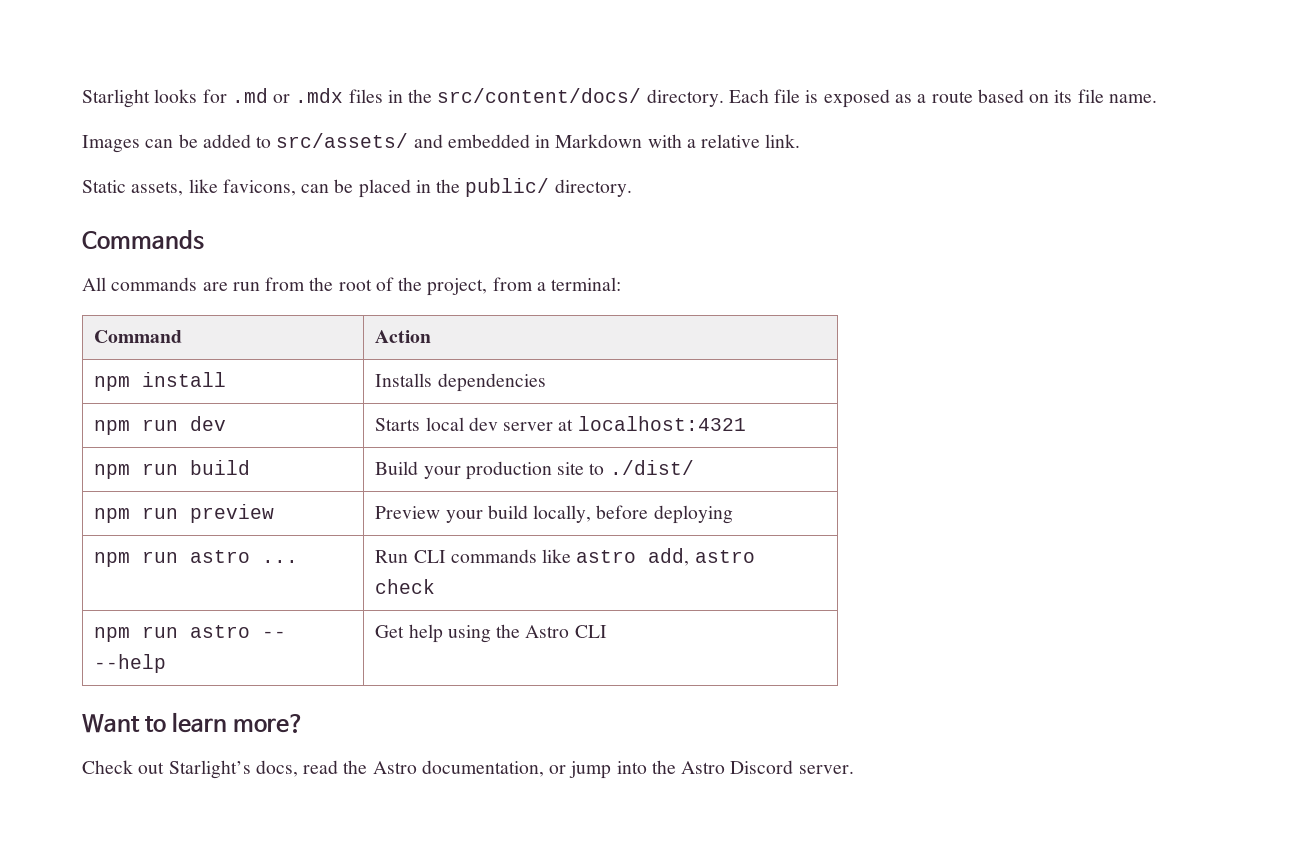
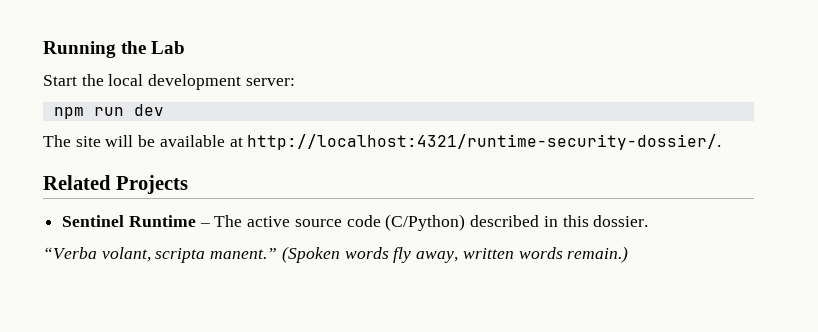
[82,88,1157,108] [82,133,801,153] [82,178,632,198] [82,230,204,250] [82,277,622,296] [94,330,183,343] [375,330,432,343] [94,372,227,391] [375,373,546,392] [94,416,227,435] [375,416,746,431] [94,460,251,479] [375,460,694,480] [94,504,275,523] [375,505,733,524] [94,550,299,567] [375,548,755,566] [375,579,436,594] [94,625,287,642] [94,654,167,673] [375,624,607,643] [82,712,305,733] [82,760,854,779] Starlight looks for .md or .mdx files in the src/content/docs/ directory. Each file is exposed as a route based on its file name. // Images can be added to src/assets/ and embedded in Markdown with a relative link. // Static assets, like favicons, can be placed in the public/ directory. // Commands // All commands are run from the root of the project, from a terminal: // Command | Action // npm install | Installs dependencies // npm run dev | Starts local dev server at localhost:4321 // npm run build | Build your production site to ./dist/ // npm run preview | Preview your build locally, before deploying // npm run astro ... | Run CLI commands like astro add, astro check // npm run astro -- --help | Get help using the Astro CLI // Want to learn more? // Check out Starlight’s docs, read the Astro documentation, or jump into the Astro Discord server. -> [43,41,186,58] [43,74,295,90] [53,104,164,119] [43,134,722,150] [43,175,188,194] [62,214,649,231] [43,246,629,263] Running the Lab // Start the local development server: // npm run dev // The site will be available at http://localhost:4321/runtime-security-dossier/. // Related Projects // Sentinel Runtime – The active source code (C/Python) described in this dossier. // “Verba volant, scripta manent.” (Spoken words fly away, written words remain.)

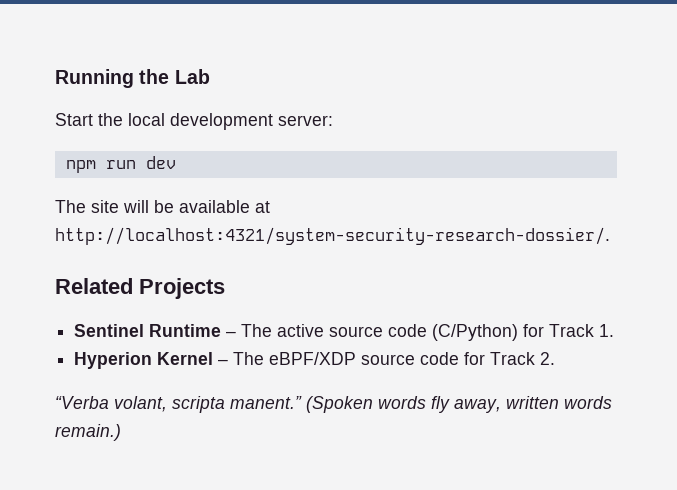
[247,134,722,150] http://localhost:4321/runtime-security-dossier/. -> [55,227,610,245] http://localhost:4321/system-security-research-dossier/.
[470,215,649,227] described in this dossier. -> [523,324,615,337] [74,352,556,369] for Track 1. // Hyperion Kernel – The eBPF/XDP source code for Track 2.

